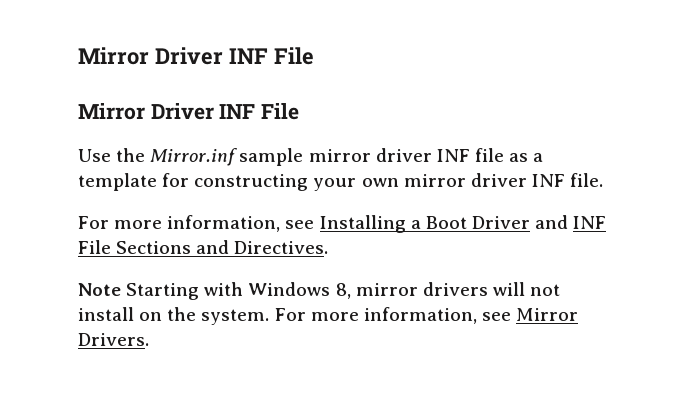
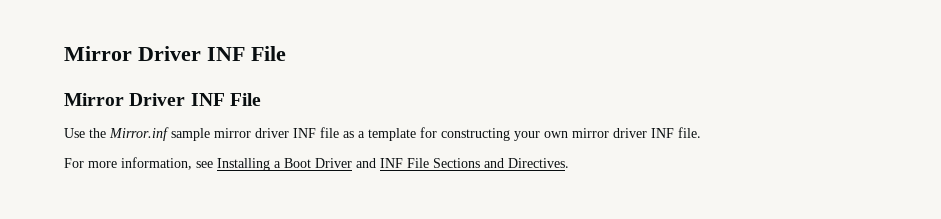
[78,282,561,300] [78,307,579,325] [78,333,149,346] // Note Starting with Windows 8, mirror drivers will not install on the system. For more information, see Mirror Drivers. -> (569, 163) none

